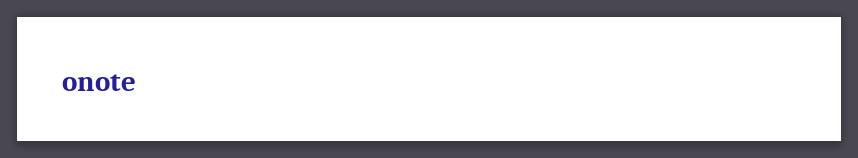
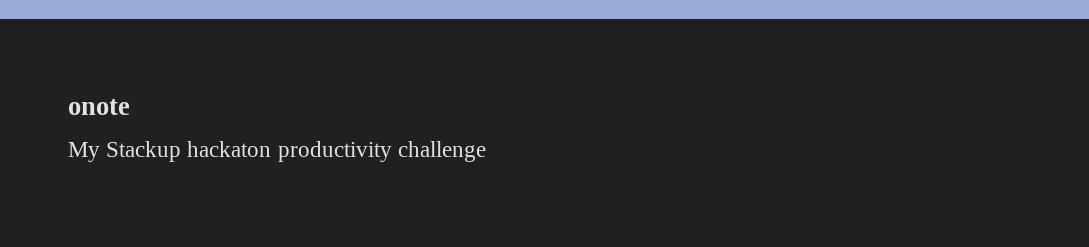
(136, 82) none -> [68,141,486,162] // My Stackup hackaton productivity challenge

